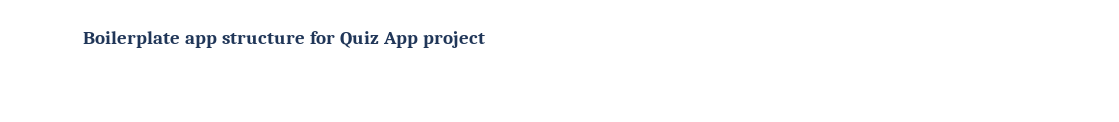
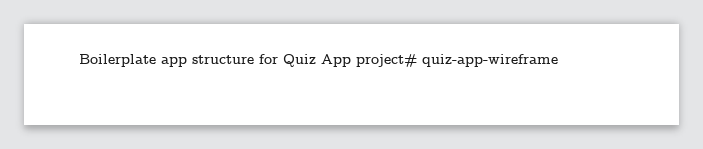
[422,31,485,48] project -> [356,54,558,67] project# quiz-app-wireframe

